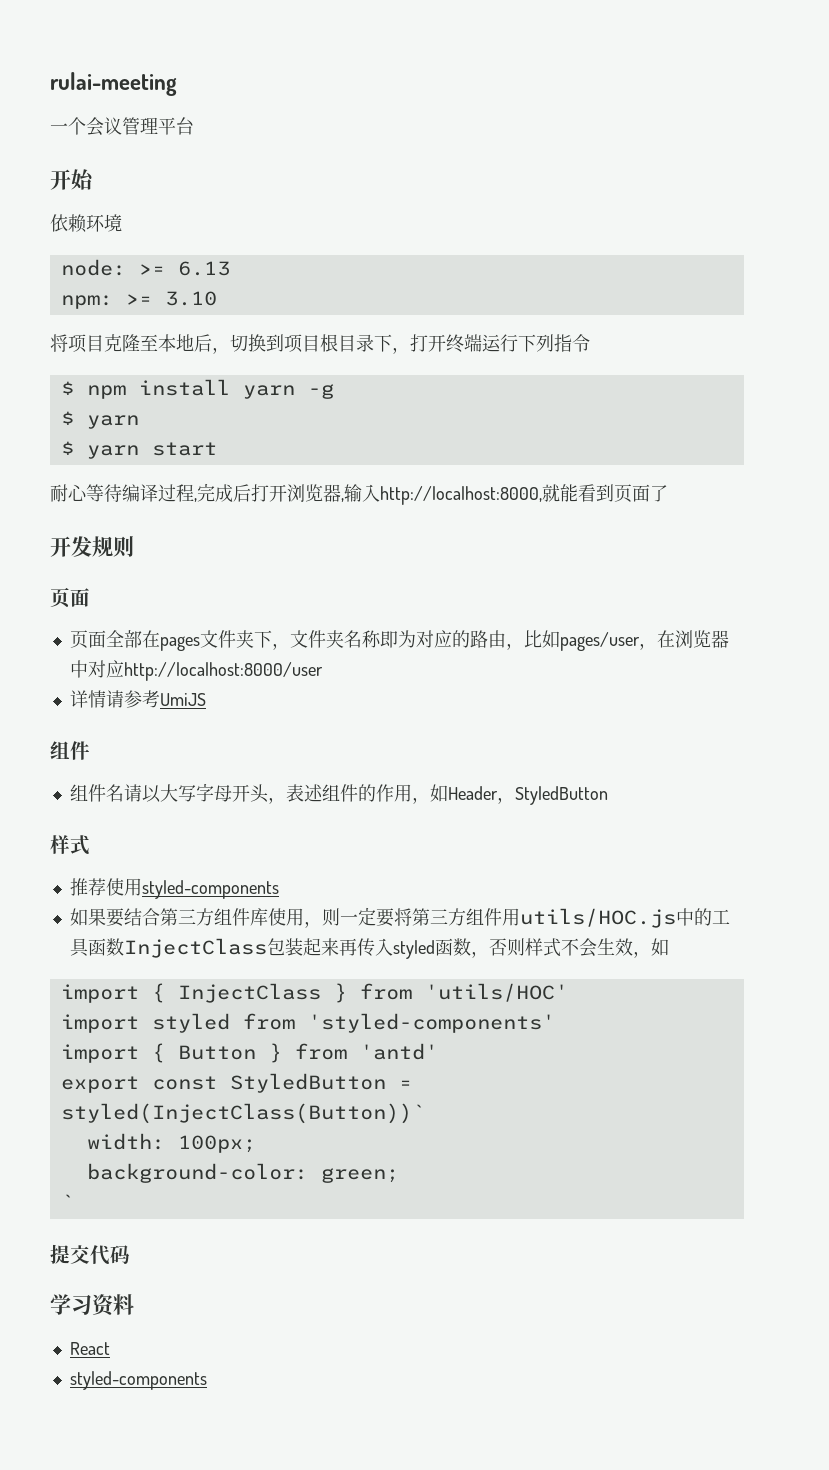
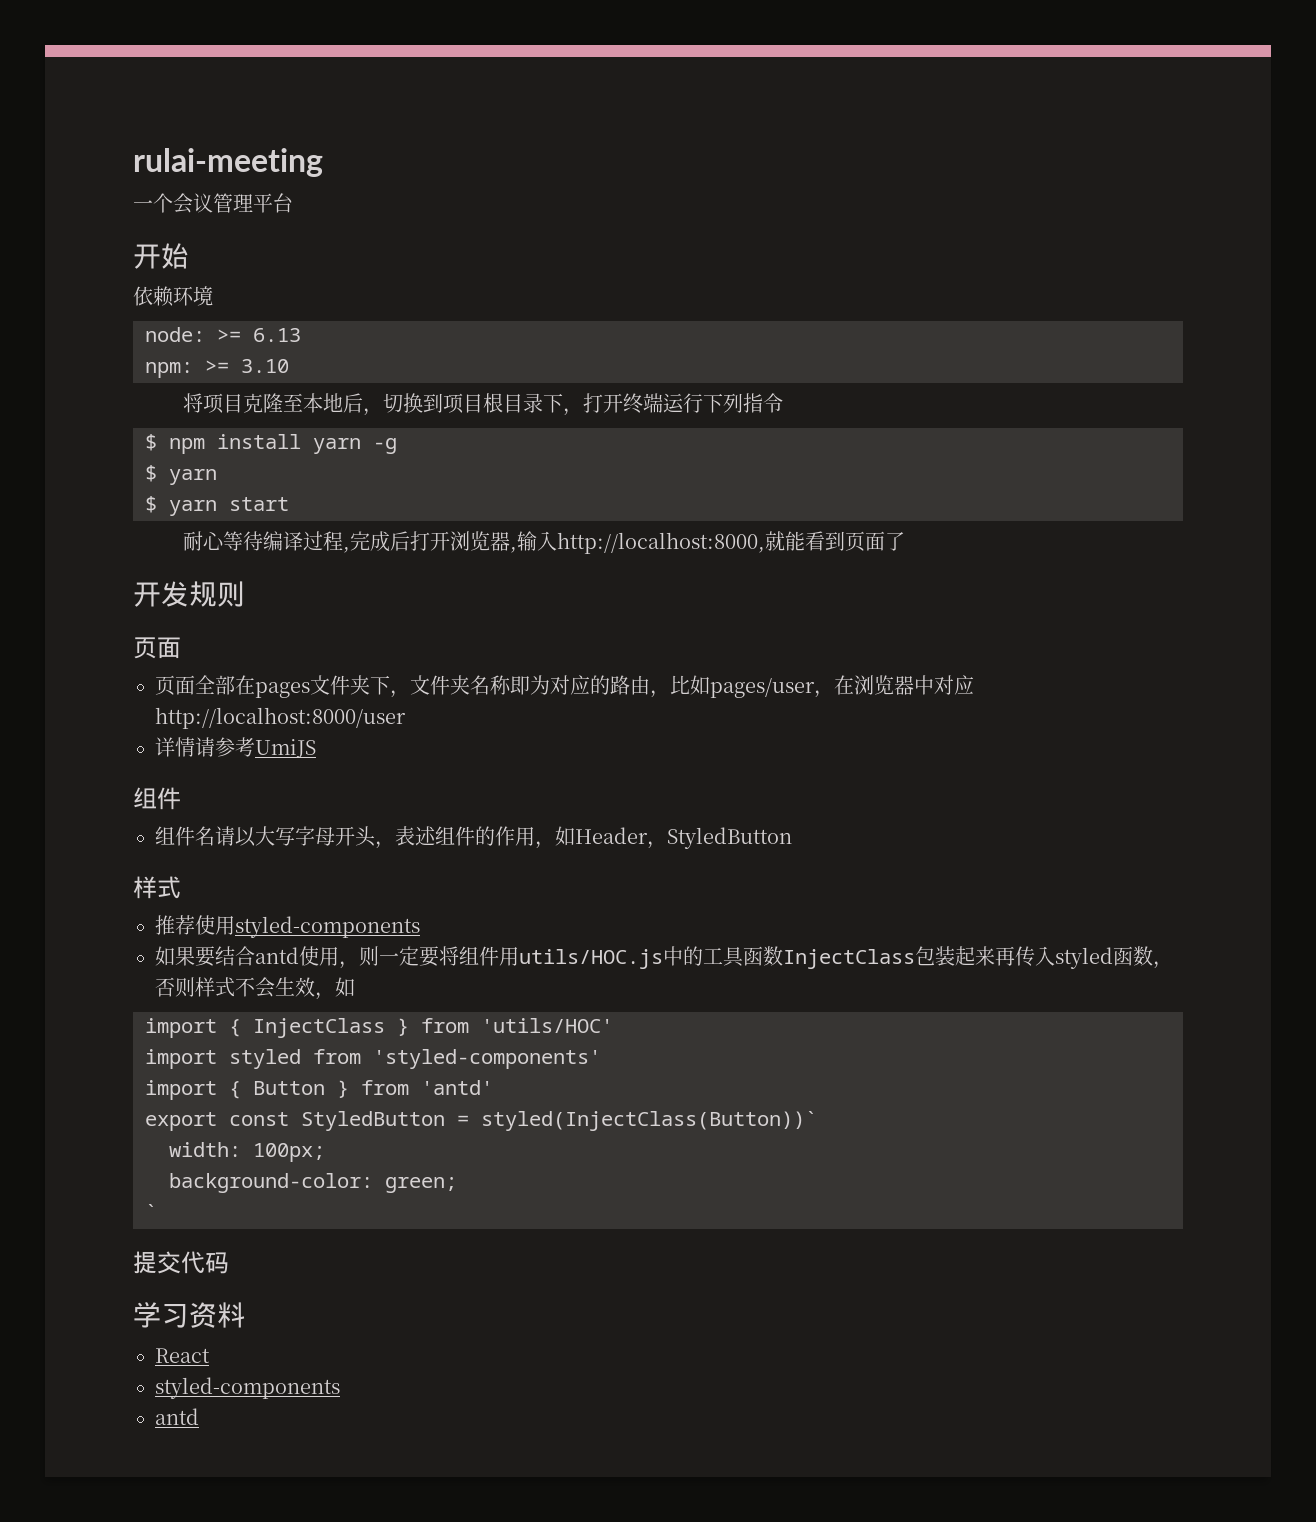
[159,908,268,926] 第三方组件库 -> [255,947,299,964] antd
[411,908,466,926] 第三方 -> (459, 956) none
(207, 1380) none -> [155,1408,199,1425] // antd

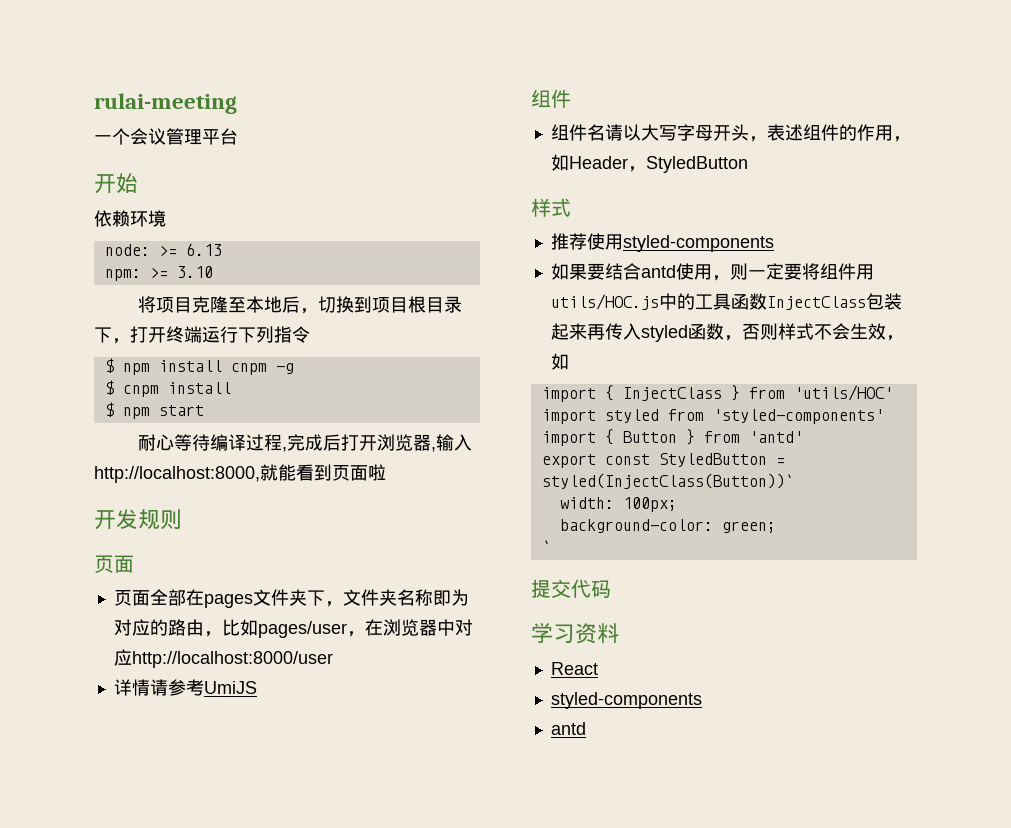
[313,438,361,454] yarn -> [230,363,267,375] cnpm
[169,469,217,485] [145,496,217,516] yarn // $ yarn -> [122,382,231,397] [104,402,150,419] cnpm install // $ npm
[884,532,905,551] 了 -> [368,464,386,481] 啦

